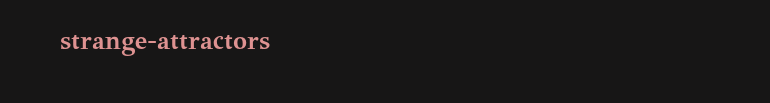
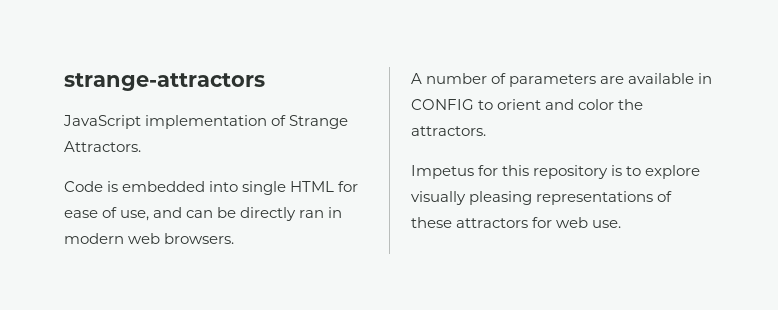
(270, 45) none -> [63,115,349,129] [64,141,141,152] [64,181,359,195] [64,207,343,221] [64,233,235,244] [411,73,713,87] [411,99,644,110] [411,126,486,136] [411,165,701,179] [411,191,673,205] [411,217,622,228] // JavaScript implementation of Strange Attractors. // Code is embedded into single HTML for ease of use, and can be directly ran in modern web browsers. // A number of parameters are available in CONFIG to orient and color the attractors. // Impetus for this repository is to explore visually pleasing representations of these attractors for web use.

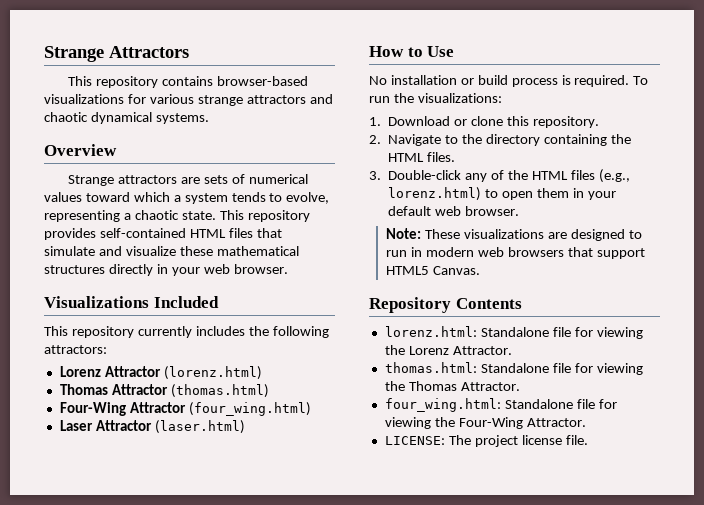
[64,73,265,91] [63,115,349,129] [64,141,141,152] [64,181,359,195] [64,207,343,221] [64,233,235,244] [411,73,713,87] [411,99,644,110] [411,126,486,136] [411,165,701,179] [411,191,673,205] [411,217,622,228] strange-attractors // JavaScript implementation of Strange Attractors. // Code is embedded into single HTML for ease of use, and can be directly ran in modern web browsers. // A number of parameters are available in CONFIG to orient and color the attractors. // Impetus for this repository is to explore visually pleasing representations of these attractors for web use. -> [44,46,189,62] [68,76,308,88] [44,94,333,106] [44,112,209,124] [44,144,117,156] [68,174,308,186] [44,192,330,204] [44,210,310,222] [44,228,282,240] [44,246,299,256] [44,264,288,276] [44,296,219,308] [44,326,329,338] [44,345,107,354] [59,366,262,380] [59,384,269,398] [59,402,311,416] [59,420,245,434] [369,46,455,57] [369,75,649,87] [369,93,502,103] [369,116,599,128] [369,134,631,146] [388,152,456,162] [369,169,630,183] [388,187,616,201] [388,206,520,216] [386,228,642,241] [386,247,645,259] [386,266,481,275] [369,297,522,313] [384,326,643,339] [384,345,512,355] [384,362,643,375] [384,381,520,391] [384,398,617,412] [384,417,586,429] [384,435,588,447] Strange Attractors // This repository contains browser-based visualizations for various strange attractors and chaotic dynamical systems. // Overview // Strange attractors are sets of numerical values toward which a system tends to evolve, representing a chaotic state. This repository provides self-contained HTML files that simulate and visualize these mathematical structures directly in your web browser. // Visualizations Included // This repository currently includes the following attractors: // Lorenz Attractor (lorenz.html) // Thomas Attractor (thomas.html) // Four-Wing Attractor (four_wing.html) // Laser Attractor (laser.html) // How to Use // No installation or build process is required. To run the visualizations: // 1. Download or clone this repository. // 2. Navigate to the directory containing the HTML files. // 3. Double-click any of the HTML files (e.g., lorenz.html) to open them in your default web browser. // Note: These visualizations are designed to run in modern web browsers that support HTML5 Canvas. // Repository Contents // lorenz.html: Standalone file for viewing the Lorenz Attractor. // thomas.html: Standalone file for viewing the Thomas Attractor. // four_wing.html: Standalone file for viewing the Four-Wing Attractor. // LICENSE: The project license file.

